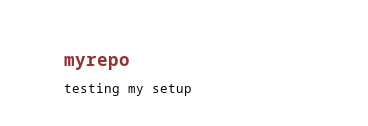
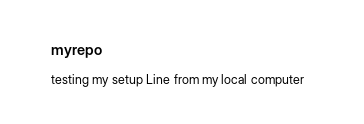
(192, 90) none -> [146,74,304,87] Line from my local computer

